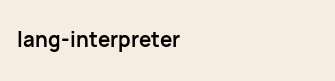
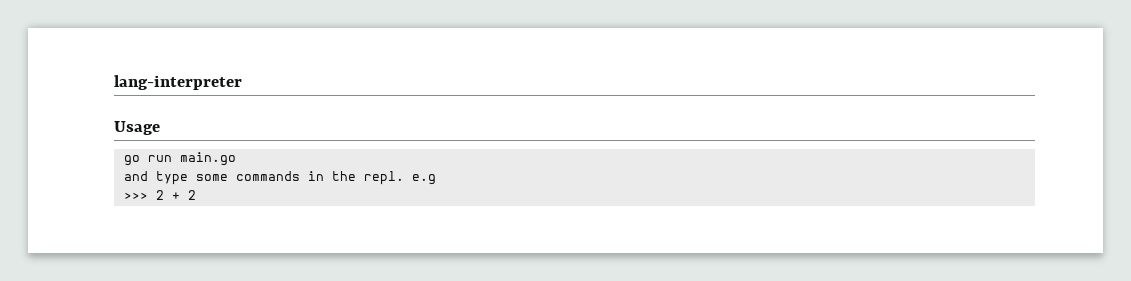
(180, 41) none -> [114,121,160,135] [123,152,236,166] [123,171,436,185] [123,190,196,200] // Usage // go run main.go // and type some commands in the repl. e.g // >>> 2 + 2

